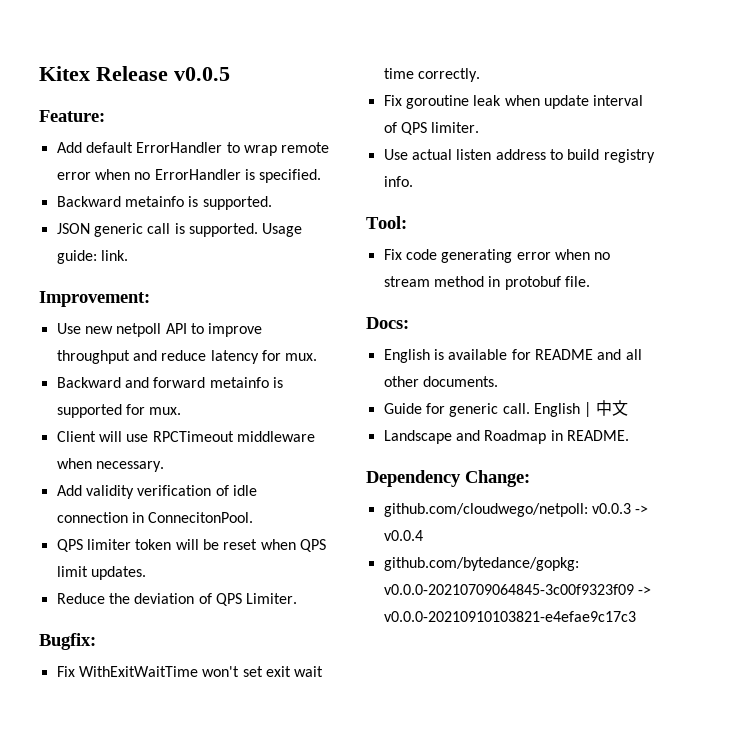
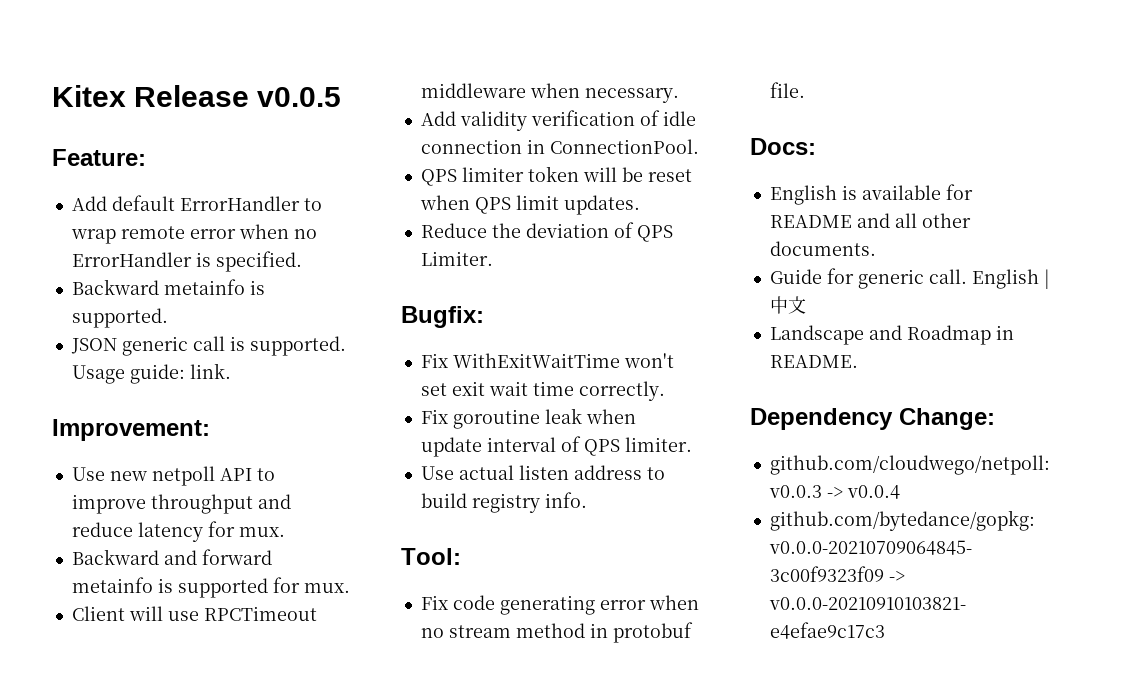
[148,512,254,523] ConnecitonPool. -> [549,139,699,154] ConnectionPool.

